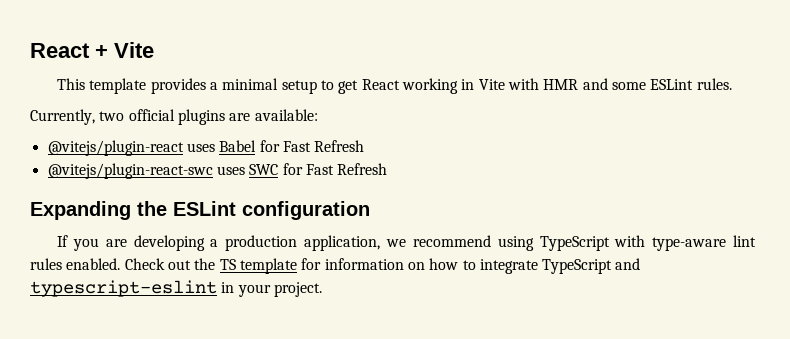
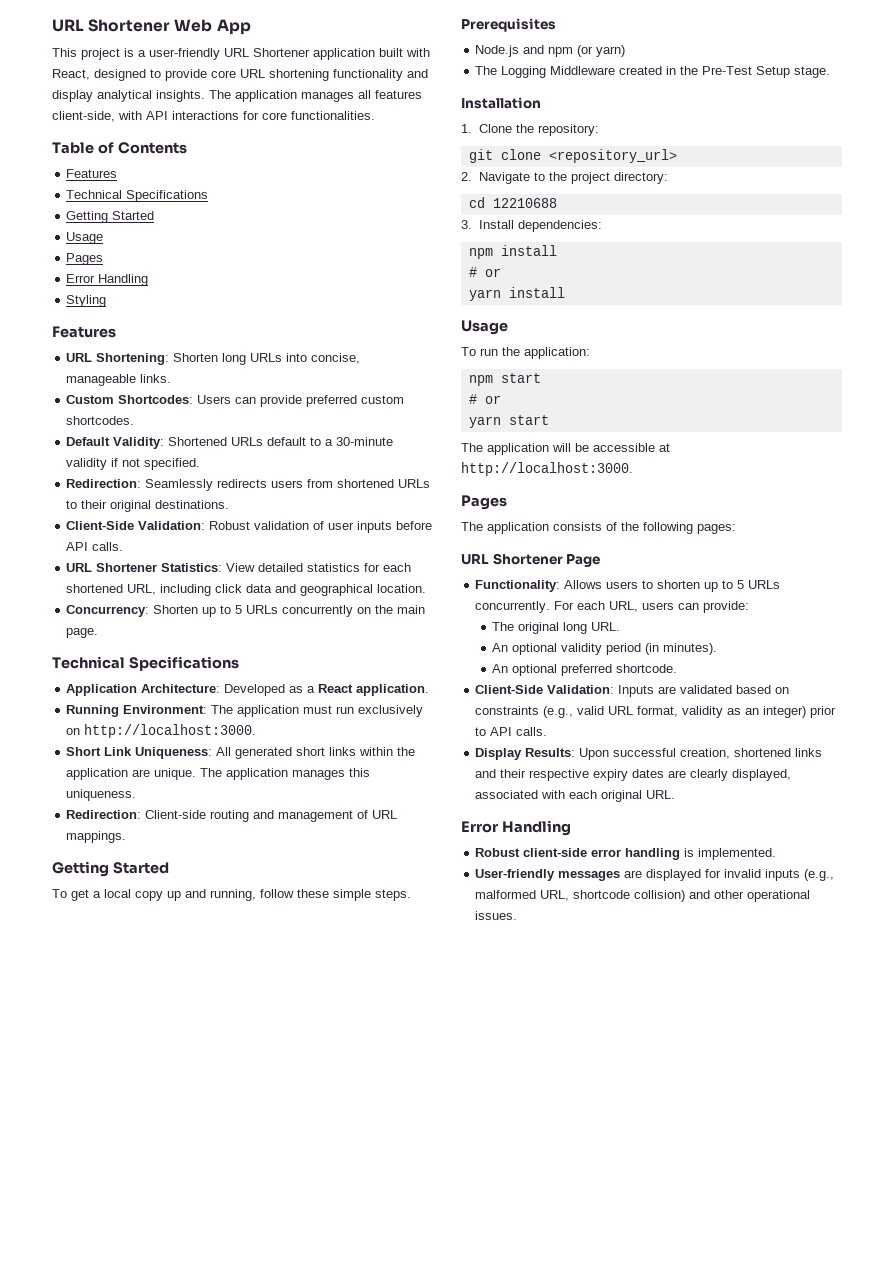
[30,42,154,58] [57,78,732,94] [30,109,318,125] [47,140,365,156] [47,163,388,179] [30,201,370,220] [57,235,756,251] [30,258,641,274] [30,280,322,297] React + Vite // This template provides a minimal setup to get React working in Vite with HMR and some ESLint rules. // Currently, two official plugins are available: // @vitejs/plugin-react uses Babel for Fast Refresh // @vitejs/plugin-react-swc uses SWC for Fast Refresh // Expanding the ESLint configuration // If you are developing a production application, we recommend using TypeScript with type-aware lint rules enabled. Check out the TS template for information on how to integrate TypeScript and typescript-eslint in your project. -> [52,19,251,35] [52,48,430,60] [52,69,428,81] [52,90,422,102] [52,111,375,122] [52,142,187,154] [66,169,118,178] [66,190,209,202] [66,211,155,223] [66,232,104,244] [66,253,104,265] [66,274,149,286] [66,295,107,307] [52,326,116,338] [66,353,361,365] [66,374,172,386] [66,395,405,407] [66,416,135,425] [66,437,394,449] [66,458,201,470] [66,479,431,491] [66,500,230,512] [66,521,433,533] [66,542,124,551] [66,563,412,572] [66,584,427,596] [66,605,426,617] [66,628,99,638] [52,656,239,671] [66,684,430,696] [66,705,424,717] [66,724,257,738] [66,747,416,759] [66,768,371,780] [66,789,137,801] [66,810,398,822] [66,831,127,843] [52,861,169,877] [52,889,411,901] [461,18,556,32] [475,45,626,57] [475,66,831,78] [461,97,541,109] [461,124,599,136] [468,149,677,163] [461,172,668,184] [468,197,557,208] [461,220,602,232] [468,245,557,259] [468,267,501,277] [468,287,565,301] [461,320,508,335] [461,347,590,359] [468,373,541,386] [468,394,501,404] [468,415,549,428] [461,443,670,455] [461,462,633,476] [461,495,507,510] [461,522,736,534] [461,553,601,567] [475,580,781,592] [475,601,750,613] [492,622,621,634] [492,643,718,655] [492,664,678,676] [475,685,790,697] [475,706,837,718] [475,727,548,736] [475,748,823,760] [475,769,792,781] [475,790,676,802] [461,820,571,836] [475,848,777,860] [475,869,835,881] [475,890,811,902] [475,911,518,920] URL Shortener Web App // This project is a user-friendly URL Shortener application built with React, designed to provide core URL shortening functionality and display analytical insights. The application manages all features client-side, with API interactions for core functionalities. // Table of Contents // Features // Technical Specifications // Getting Started // Usage // Pages // Error Handling // Styling // Features // URL Shortening: Shorten long URLs into concise, manageable links. // Custom Shortcodes: Users can provide preferred custom shortcodes. // Default Validity: Shortened URLs default to a 30-minute validity if not specified. // Redirection: Seamlessly redirects users from shortened URLs to their original destinations. // Client-Side Validation: Robust validation of user inputs before API calls. // URL Shortener Statistics: View detailed statistics for each shortened URL, including click data and geographical location. // Concurrency: Shorten up to 5 URLs concurrently on the main page. // Technical Specifications // Application Architecture: Developed as a React application. // Running Environment: The application must run exclusively on http://localhost:3000. // Short Link Uniqueness: All generated short links within the application are unique. The application manages this uniqueness. // Redirection: Client-side routing and management of URL mappings. // Getting Started // To get a local copy up and running, follow these simple steps. // Prerequisites // Node.js and npm (or yarn) // The Logging Middleware created in the Pre-Test Setup stage. // Installation // 1. Clone the repository: // git clone <repository_url> // 2. Navigate to the project directory: // cd 12210688 // 3. Install dependencies: // npm install // # or // yarn install // Usage // To run the application: // npm start // # or // yarn start // The application will be accessible at http://localhost:3000. // Pages // The application consists of the following pages: // URL Shortener Page // Functionality: Allows users to shorten up to 5 URLs concurrently. For each URL, users can provide: // The original long URL. // An optional validity period (in minutes). // An optional preferred shortcode. // Client-Side Validation: Inputs are validated based on constraints (e.g., valid URL format, validity as an integer) prior to API calls. // Display Results: Upon successful creation, shortened links and their respective expiry dates are clearly displayed, associated with each original URL. // Error Handling // Robust client-side error handling is implemented. // User-friendly messages are displayed for invalid inputs (e.g., malformed URL, shortcode collision) and other operational issues.

